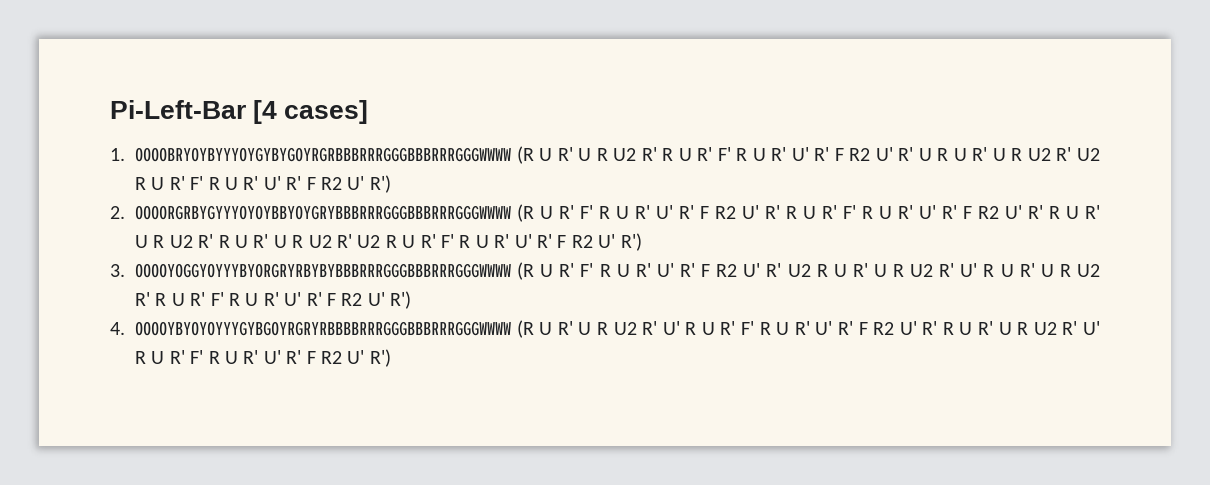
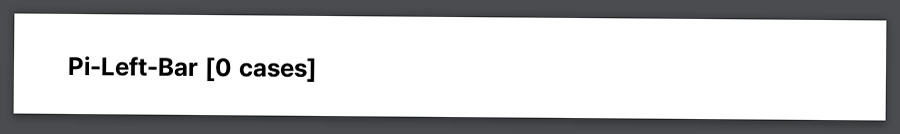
[253,100,278,124] [4 -> [203,57,233,82] [0
[110,146,1100,164] [135,175,391,193] [110,204,1100,222] [135,233,642,251] [110,262,1101,280] [135,291,412,309] [110,320,1101,338] [135,349,391,367] // 1. OOOOBRYOYBYYYOYGYBYGOYRGRBBBRRRGGGBBBRRRGGGWWWW (R U R' U R U2 R' R U R' F' R U R' U' R' F R2 U' R' U R U R' U R U2 R' U2 R U R' F' R U R' U' R' F R2 U' R') // 2. OOOORGRBYGYYYOYOYBBYOYGRYBBBRRRGGGBBBRRRGGGWWWW (R U R' F' R U R' U' R' F R2 U' R' R U R' F' R U R' U' R' F R2 U' R' R U R' U R U2 R' R U R' U R U2 R' U2 R U R' F' R U R' U' R' F R2 U' R') // 3. OOOOYOGGYOYYYBYORGRYRBYBYBBBRRRGGGBBBRRRGGGWWWW (R U R' F' R U R' U' R' F R2 U' R' U2 R U R' U R U2 R' U' R U R' U R U2 R' R U R' F' R U R' U' R' F R2 U' R') // 4. OOOOYBYOYOYYYGYBGOYRGRYRBBBBRRRGGGBBBRRRGGGWWWW (R U R' U R U2 R' U' R U R' F' R U R' U' R' F R2 U' R' R U R' U R U2 R' U' R U R' F' R U R' U' R' F R2 U' R') -> (318, 69) none

